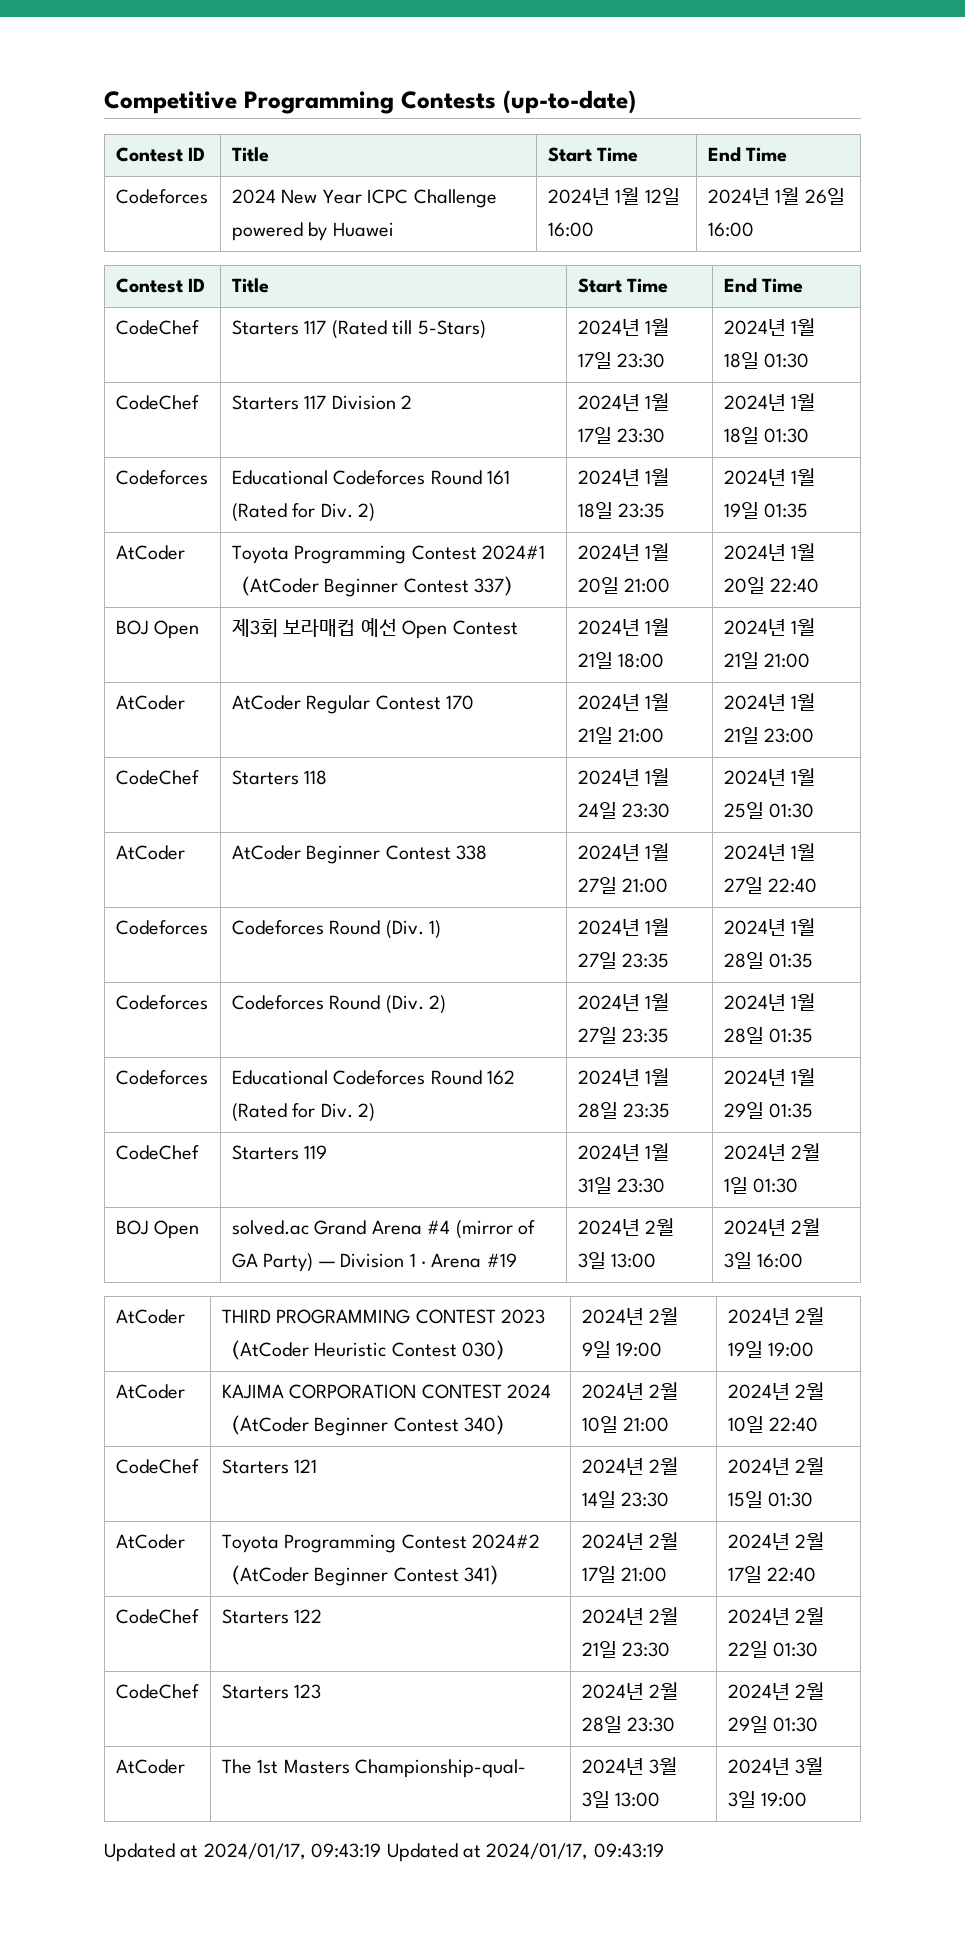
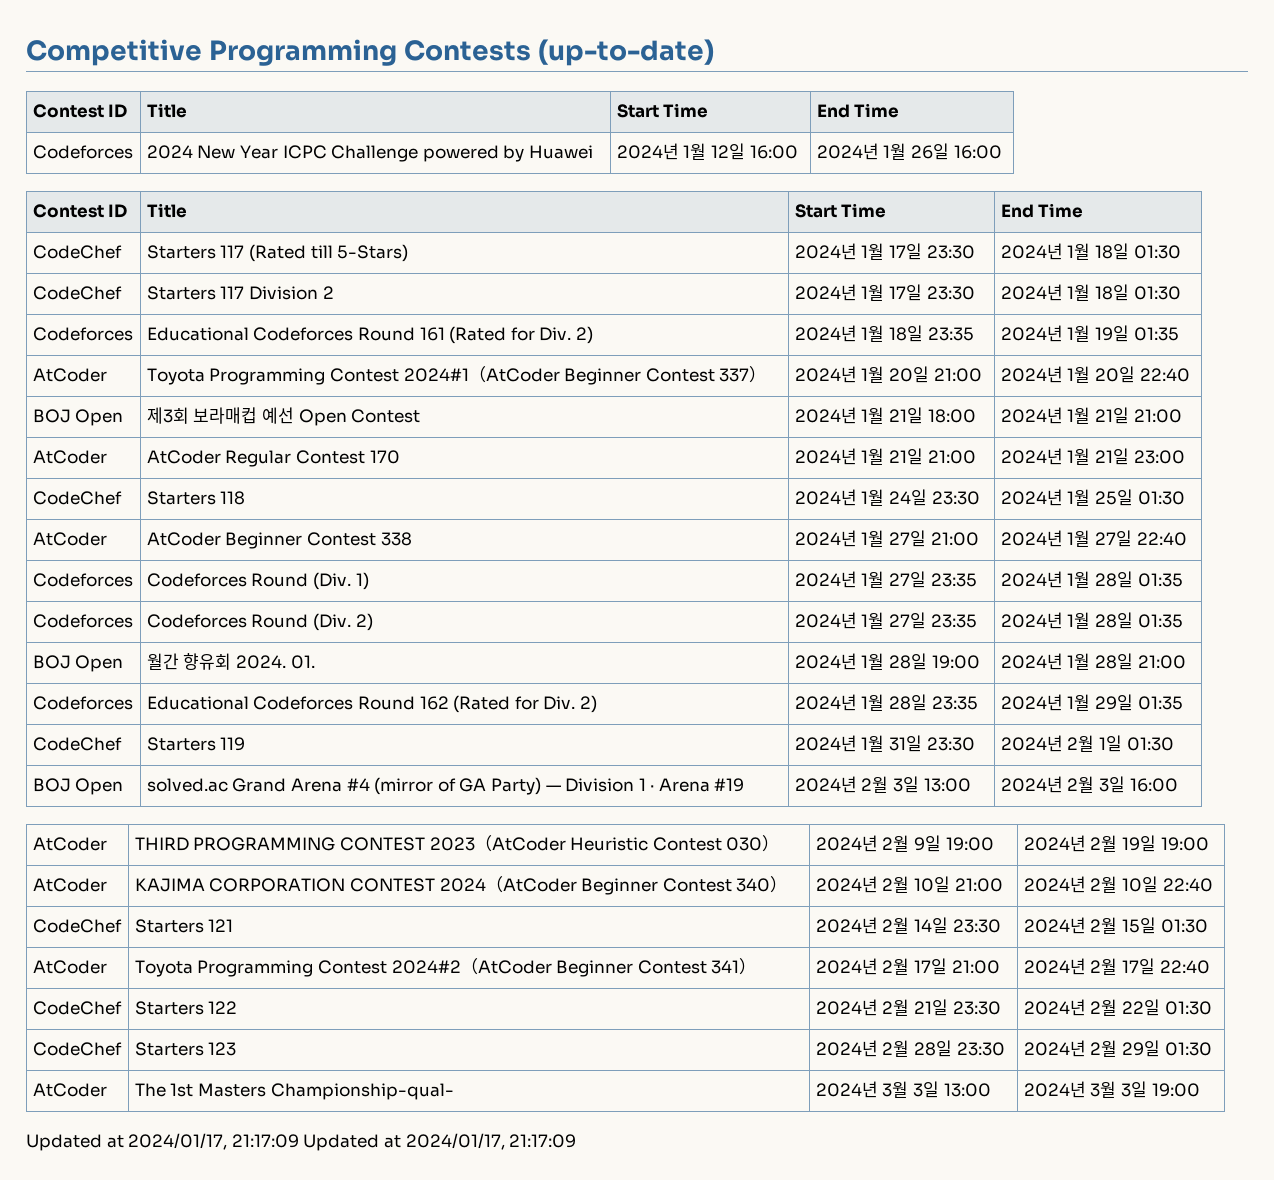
(814, 1035) none -> [32,655,124,672] [146,653,315,670] [794,653,980,670] [1000,653,1186,670] // BOJ Open | 월간 향유회 2024. 01. | 2024년 1월 28일 19:00 | 2024년 1월 28일 21:00
[311,1843,664,1862] 09:43:19 Updated at 2024/01/17, 09:43:19 -> [231,1133,577,1151] 21:17:09 Updated at 2024/01/17, 21:17:09

